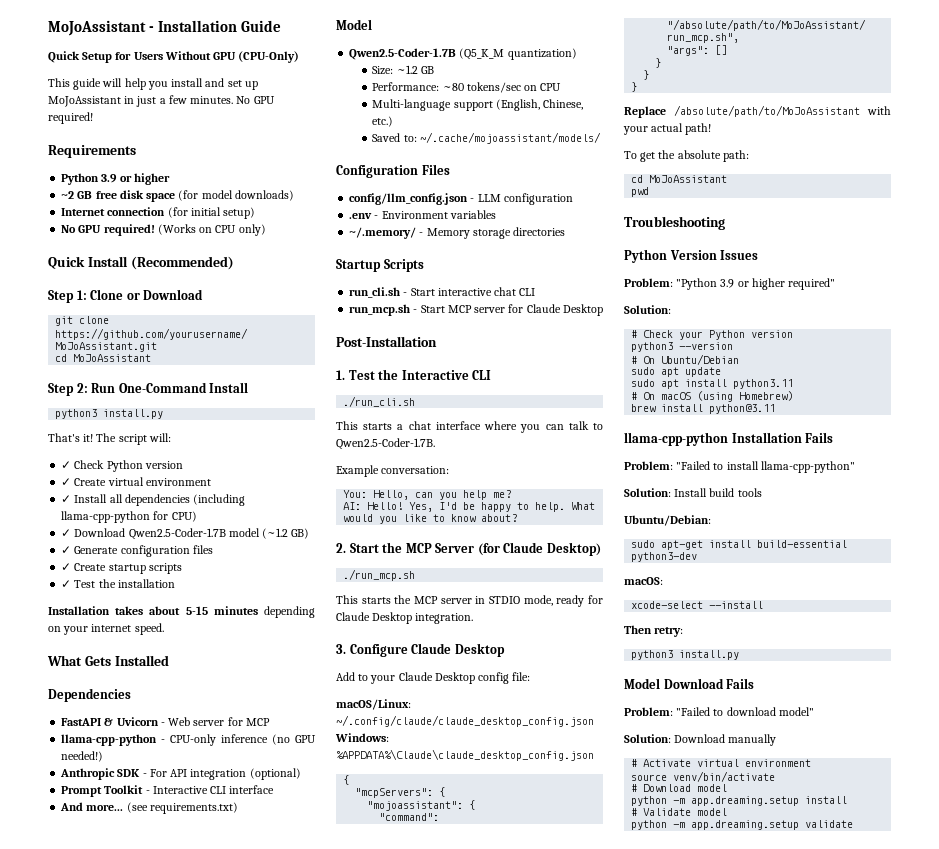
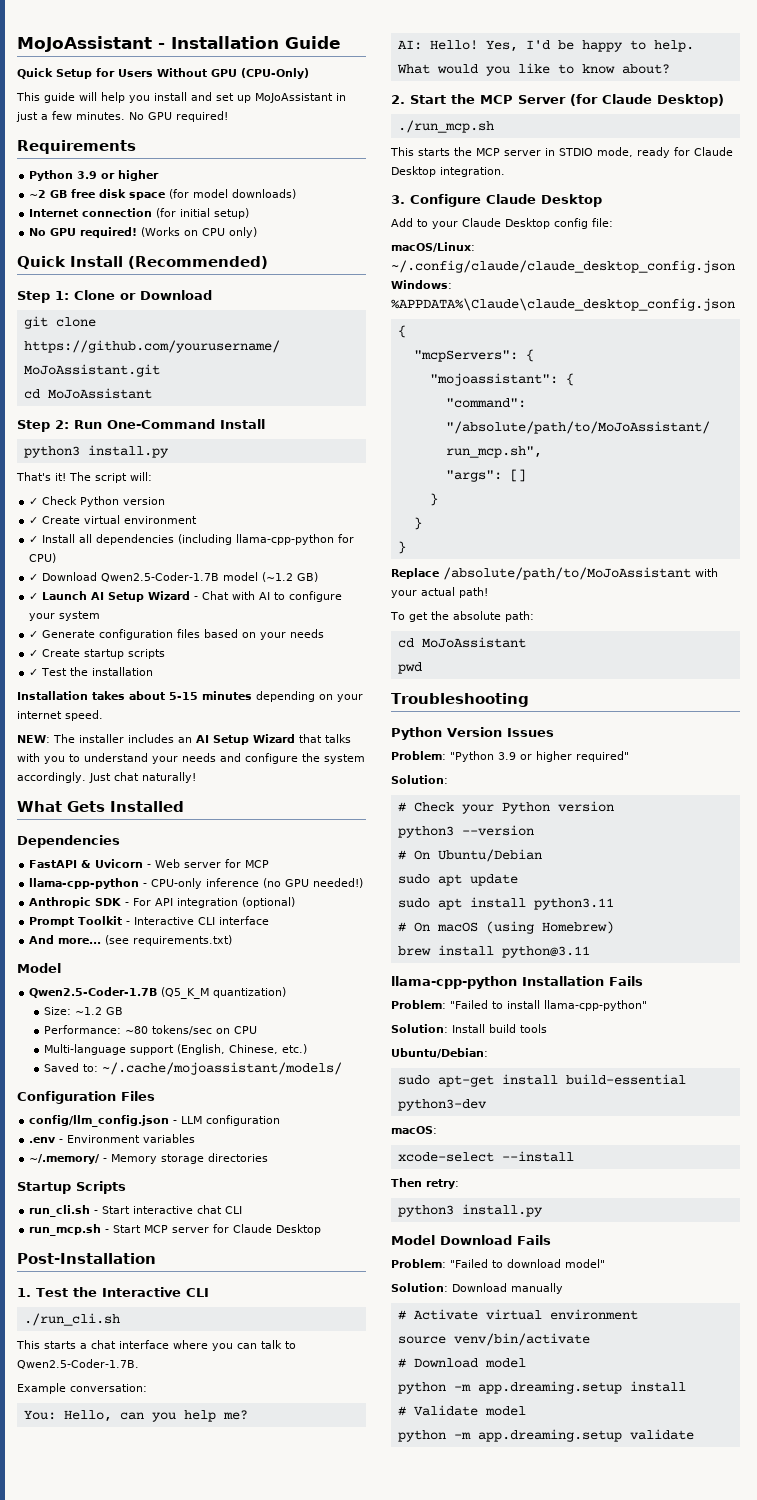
(310, 533) none -> [29,591,343,602] [29,611,101,621] // ✓ Launch AI Setup Wizard - Chat with AI to configure your system
(213, 549) none -> [204,629,325,640] based on your needs
(164, 629) none -> [17,734,351,745] [17,753,365,764] [17,772,196,783] // NEW: The installer includes an AI Setup Wizard that talks with you to understand your needs and configure the system accordingly. Just chat naturally!

